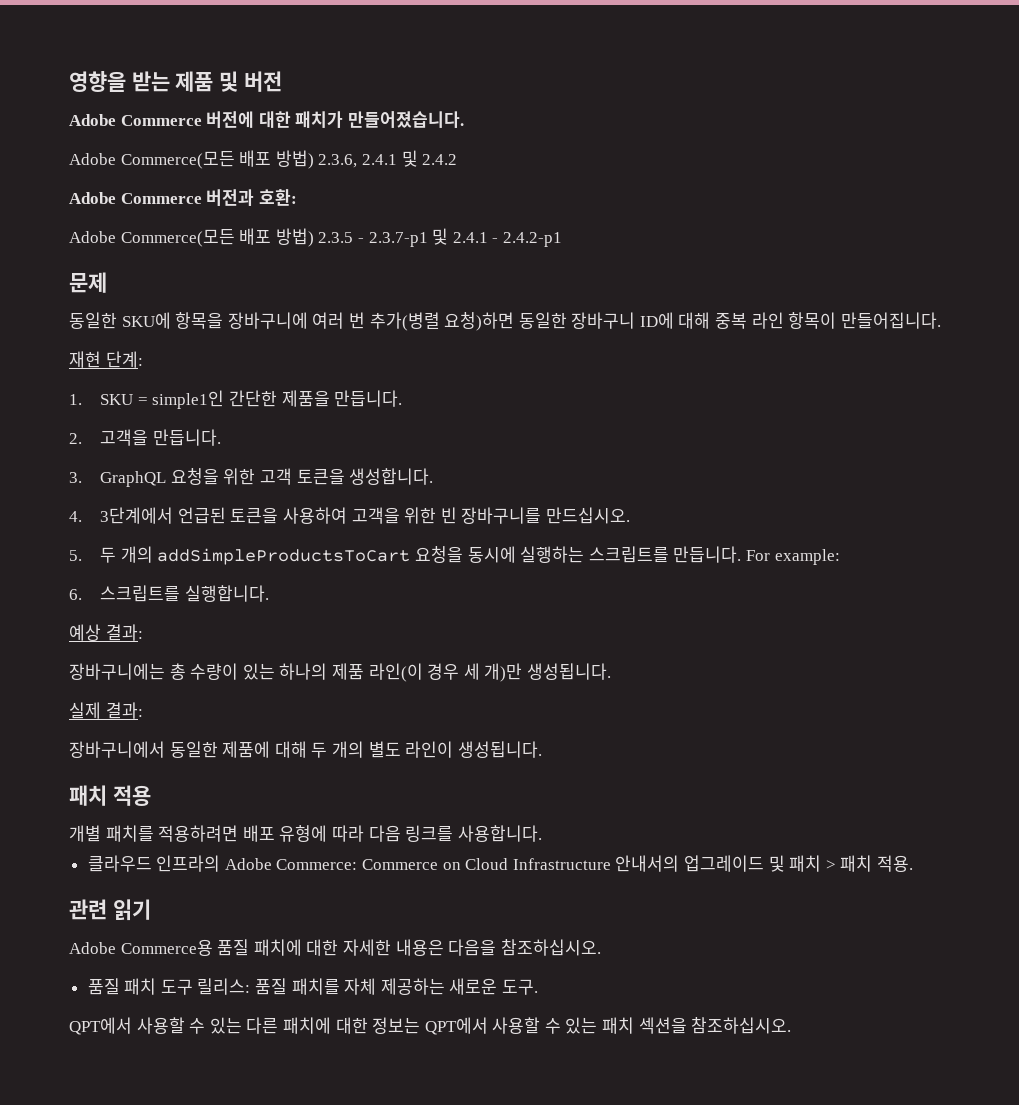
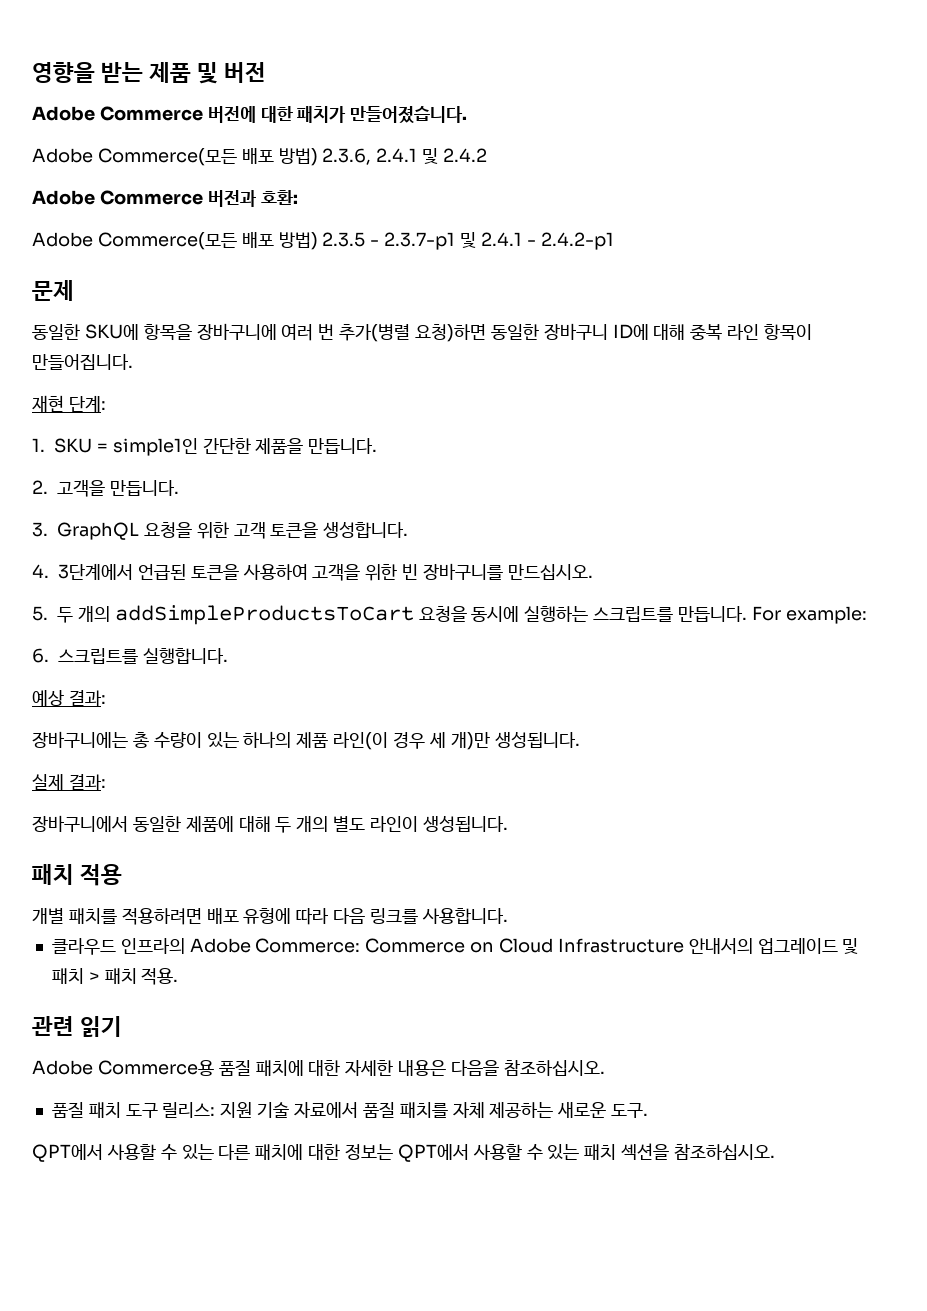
(251, 986) none -> [220,1102,358,1118] 지원 기술 자료에서

